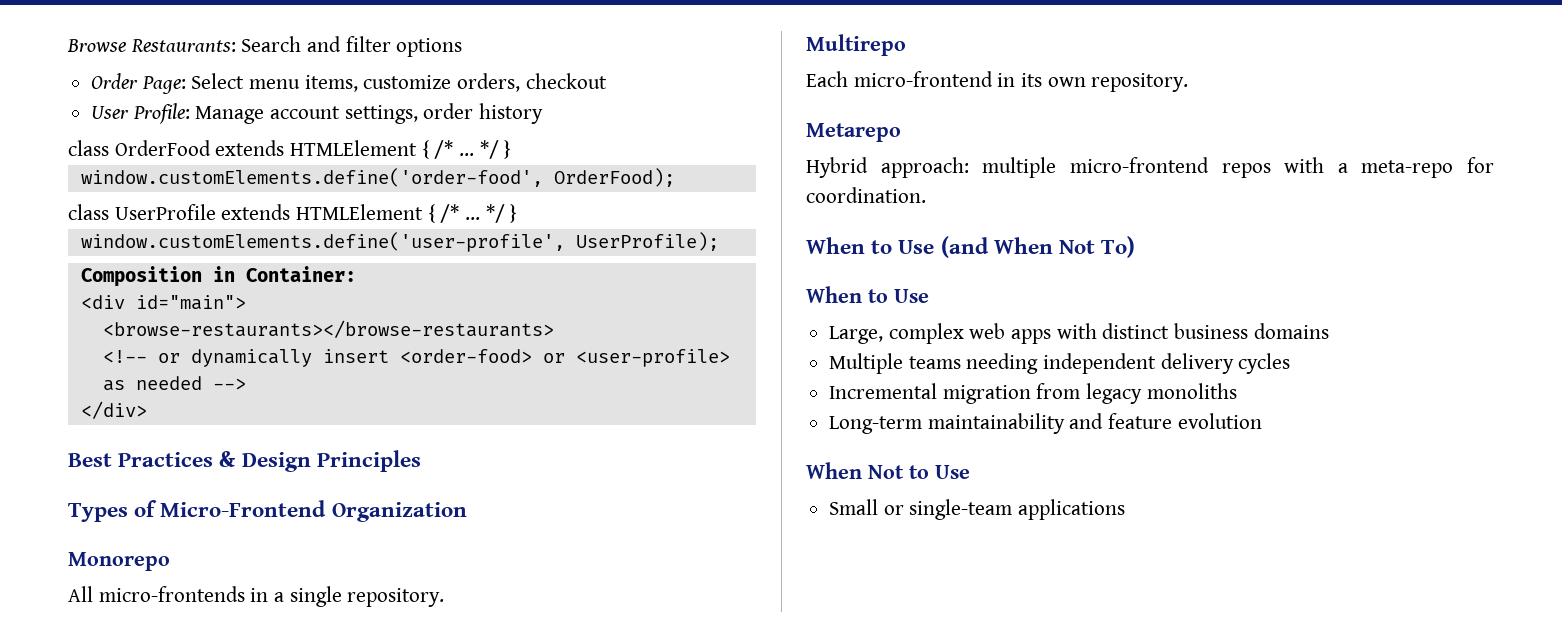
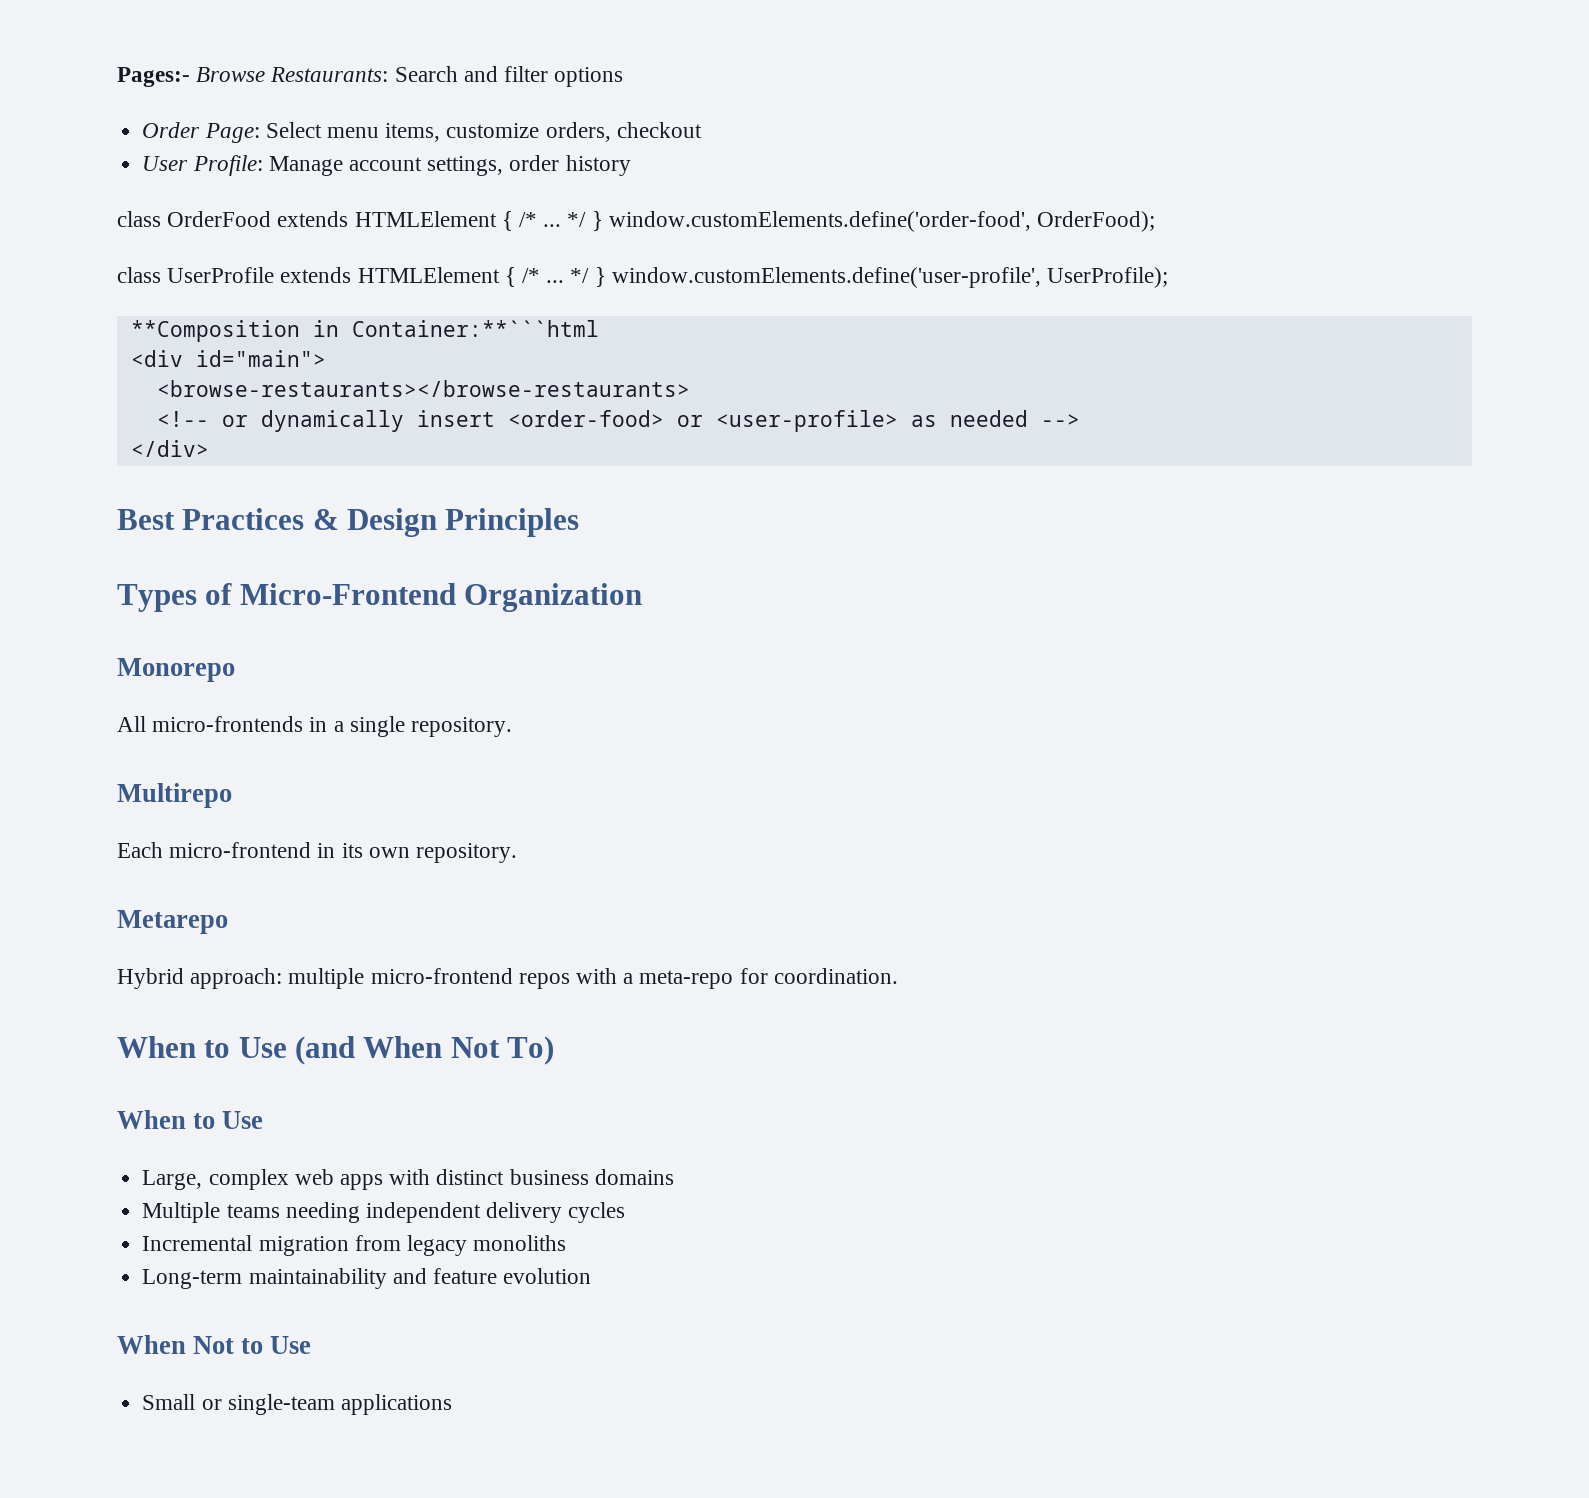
(67, 45) none -> [117,67,190,87] Pages:-
(512, 149) // -> (603, 221) none
(518, 213) // -> (606, 277) none
[80,266,356,287] Composition in Container: -> [130,320,599,342] **Composition in Container:**```html

